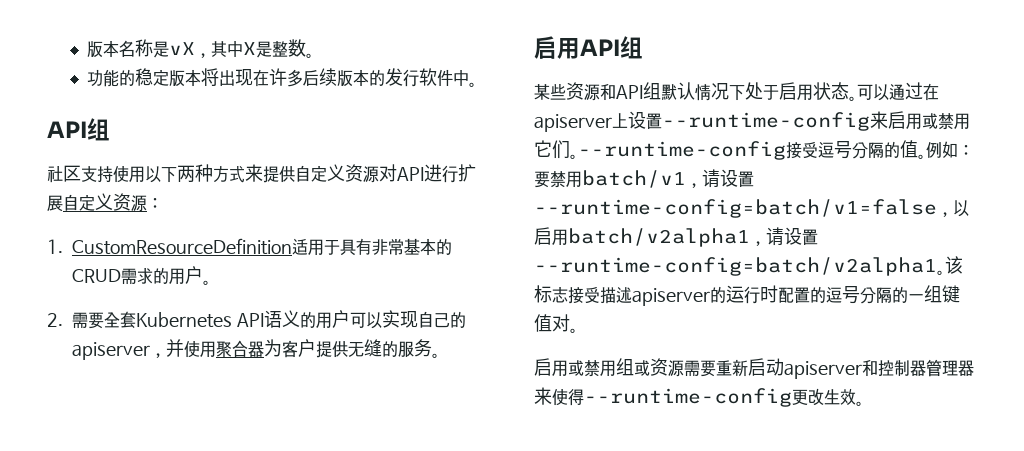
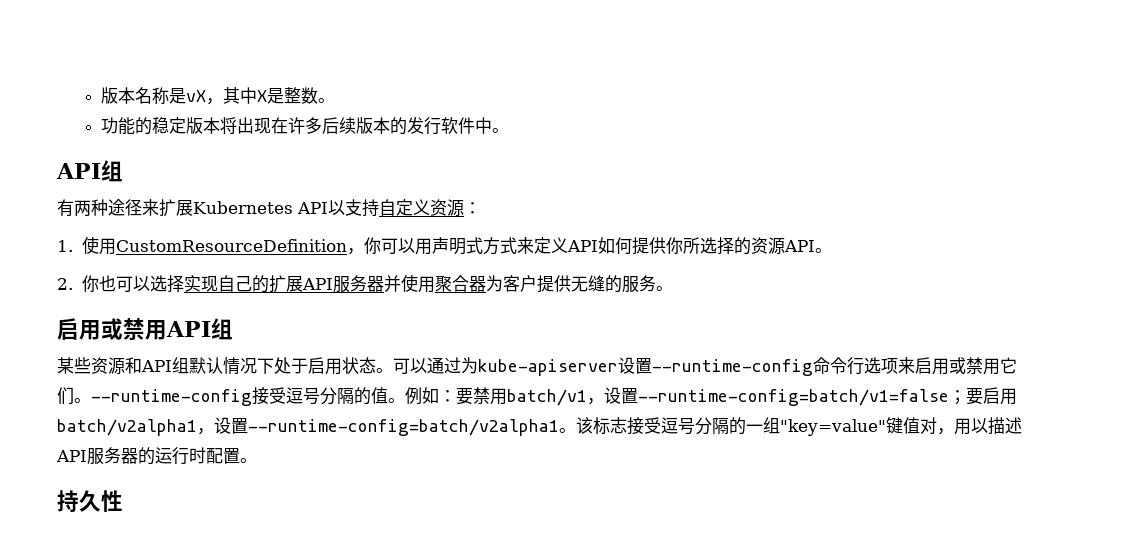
[47,164,476,183] [47,193,163,212] [47,238,452,256] [72,266,211,285] [47,310,466,329] [72,342,166,360] 社区支持使用以下两种方式来提供自定义资源对API进行扩展自定义资源： // 1. CustomResourceDefinition适用于具有非常基本的CRUD需求的用户。 // 2.需要全套Kubernetes API语义的用户可以实现自己的apiserver， -> [57,199,481,217] [57,236,833,255] [57,275,385,293] 有两种途径来扩展Kubernetes API以支持自定义资源： // 1.使用CustomResourceDefinition，你可以用声明式方式来定义API如何提供你所选择的资源API。 // 2.你也可以选择实现自己的扩展API服务器
(580, 48) none -> [101,318,167,340] 或禁用
[923,83,939,101] [534,111,870,132] 在apiserver上设置--runtime-config -> [461,357,898,376] 为kube-apiserver设置--runtime-config命令行选项
[702,169,720,188] 请 -> (604, 401) none
[937,200,969,217] ，以 -> [949,388,983,405] ；要
[766,227,784,246] 请 -> (214, 431) none
[600,285,960,306] [534,314,578,333] [534,358,974,379] [534,387,864,407] 描述apiserver的运行时配置的逗号分隔的一组键值对。 // 启用或禁用组或资源需要重新启动apiserver和控制器管理器来使得--runtime-config更改生效。 -> [661,417,1022,436] [56,447,257,465] [57,490,123,512] 逗号分隔的一组"key=value"键值对，用以描述API服务器的运行时配置。 // 持久性

